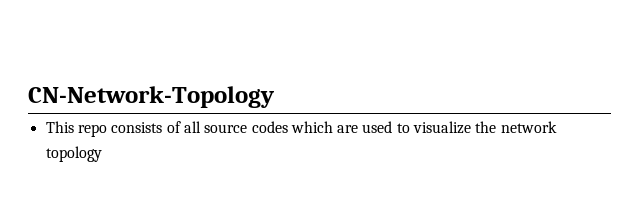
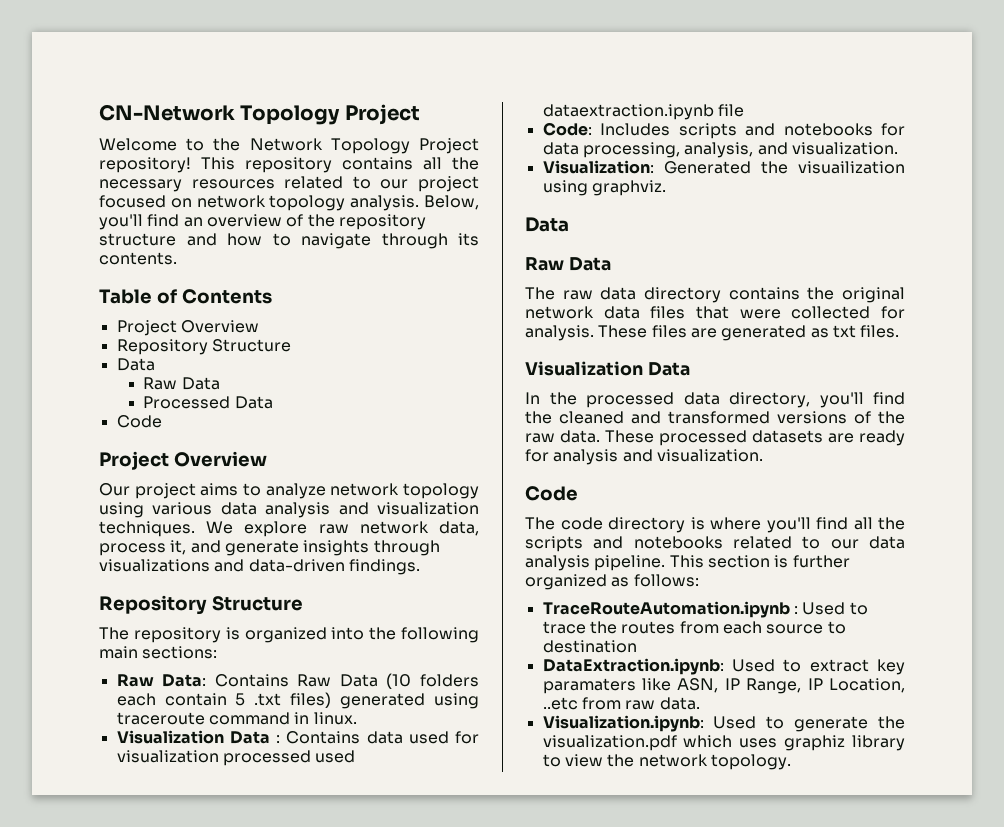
[28,86,275,108] [45,121,472,137] CN-Network-Topology // This repo consists of all source codes which are used to visualize -> [99,104,420,125] [99,138,480,154] [99,157,479,173] [99,176,480,192] [99,195,480,211] [99,214,426,230] [99,233,479,249] [99,252,177,265] [99,289,272,304] [116,320,259,336] [116,339,291,355] [116,358,155,371] [143,377,220,390] [143,396,273,409] [116,415,162,428] [99,451,267,470] [99,483,480,499] [99,502,480,518] [99,521,479,537] [99,540,440,556] [99,559,420,575] [99,595,303,615] [99,627,479,643] [99,646,218,659] [116,673,479,689] [116,692,479,709] [116,712,357,725] [116,730,479,744] [116,750,356,766] [542,104,744,120] [542,122,905,139] [542,142,898,158] [542,160,905,174] [542,180,666,196] [525,217,569,232] [525,257,611,271] [525,287,905,303] [525,306,905,319] [525,325,900,341] [525,361,690,376] [525,392,905,408] [525,411,905,424] [525,430,905,446] [525,449,763,465] [525,486,578,501] [525,517,905,533] [525,536,905,552] [525,555,850,571] [525,574,699,590] [542,601,868,618] [542,621,846,634] [542,640,637,653] [542,658,905,675] [542,678,905,694] [542,697,700,710] [542,715,905,732] [542,735,905,751] [542,754,603,767] CN-Network Topology Project // Welcome to the Network Topology Project repository! This repository contains all the necessary resources related to our project focused on network topology analysis. Below, you'll find an overview of the repository structure and how to navigate through its contents. // Table of Contents // Project Overview // Repository Structure // Data // Raw Data // Processed Data // Code // Project Overview // Our project aims to analyze network topology using various data analysis and visualization techniques. We explore raw network data, process it, and generate insights through visualizations and data-driven findings. // Repository Structure // The repository is organized into the following main sections: // Raw Data: Contains Raw Data (10 folders each contain 5 .txt files) generated using traceroute command in linux. // Visualization Data : Contains data used for visualization processed used dataextraction.ipynb file // Code: Includes scripts and notebooks for data processing, analysis, and visualization. // Visualization: Generated the visuailization using graphviz. // Data // Raw Data // The raw data directory contains the original network data files that were collected for analysis. These files are generated as txt files. // Visualization Data // In the processed data directory, you'll find the cleaned and transformed versions of the raw data. These processed datasets are ready for analysis and visualization. // Code // The code directory is where you'll find all the scripts and notebooks related to our data analysis pipeline. This section is further organized as follows: // TraceRouteAutomation.ipynb : Used to trace the routes from each source to destination // DataExtraction.ipynb: Used to extract key paramaters like ASN, IP Range, IP Location, ..etc from raw data. // Visualization.ipynb: Used to generate the visualization.pdf which uses graphiz library to view
[45,146,102,162] topology -> [710,754,791,770] topology.

